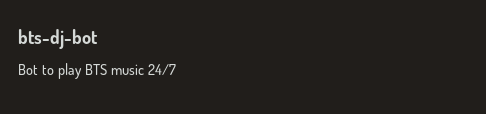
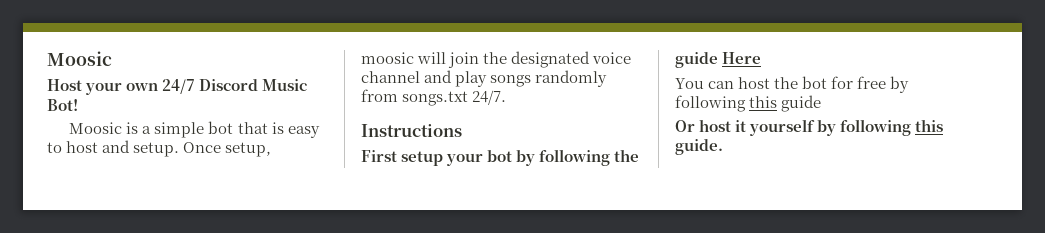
[18,29,98,49] [18,63,176,79] bts-dj-bot // Bot to play BTS music 24/7 -> [47,51,112,66] [47,79,308,95] [47,99,78,111] [69,121,320,138] [47,140,272,157] [361,51,632,68] [361,70,608,87] [361,89,507,106] [361,124,462,137] [361,149,640,166] [675,52,762,68] [675,76,910,93] [675,95,822,112] [675,119,944,136] [675,139,723,155] Moosic // Host your own 24/7 Discord Music Bot! // Moosic is a simple bot that is easy to host and setup. Once setup, moosic will join the designated voice channel and play songs randomly from songs.txt 24/7. // Instructions // First setup your bot by following the guide Here // You can host the bot for free by following this guide // Or host it yourself by following this guide.

